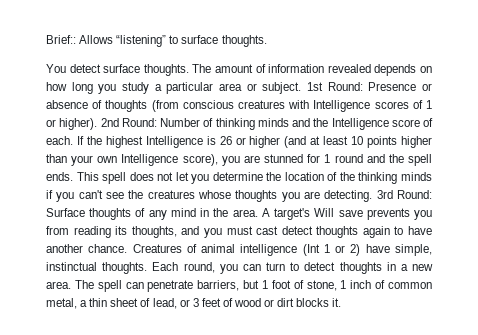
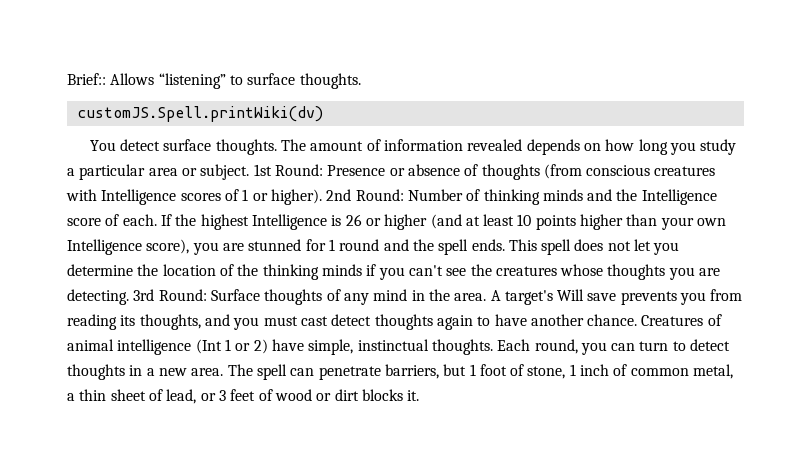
(267, 41) none -> [76,106,323,122] // customJS.Spell.printWiki(dv)

